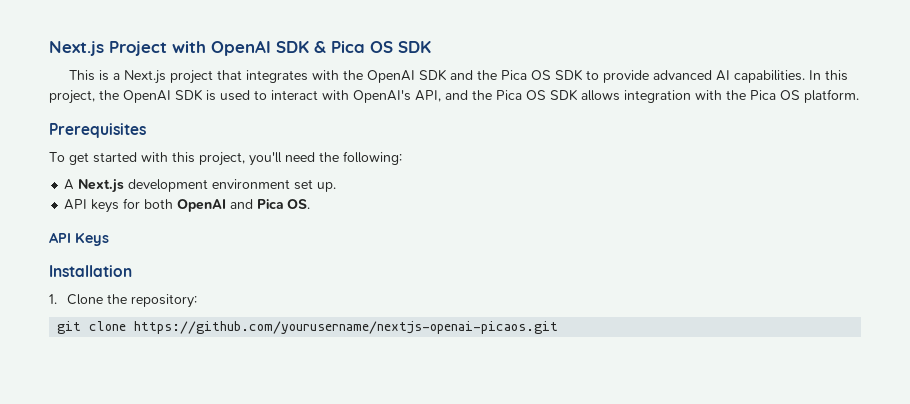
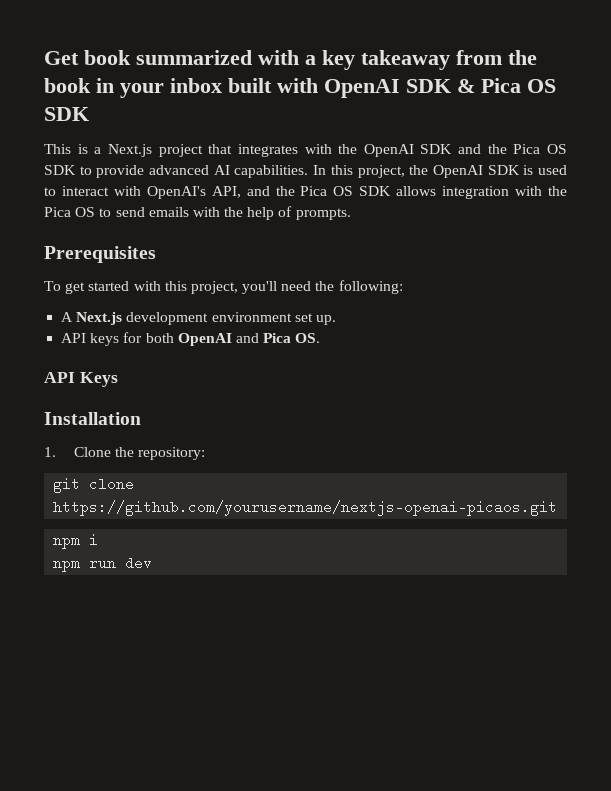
[49,41,167,56] Next.js Project -> [44,50,537,70] [44,78,272,98] Get book summarized with a key takeaway from the book in your inbox built
[804,89,859,103] platform. -> [99,206,351,220] to send emails with the help of prompts.
(559, 327) none -> [53,534,99,549] [53,556,153,572] // npm i // npm run dev

